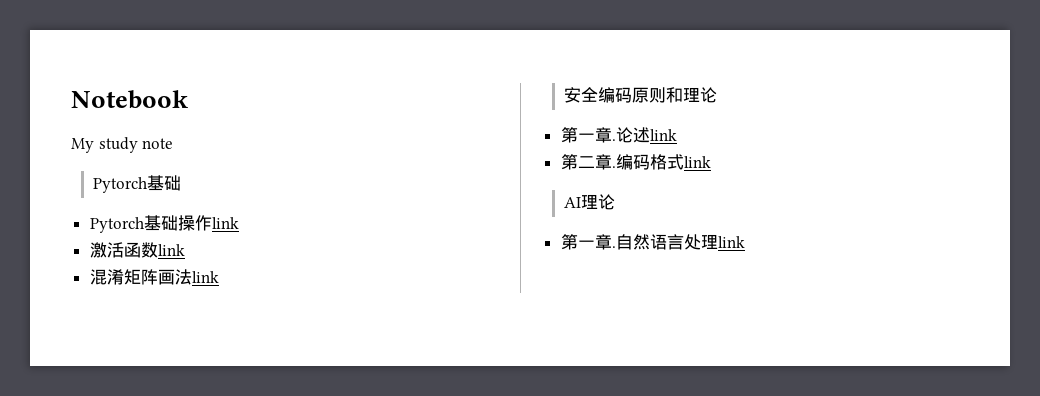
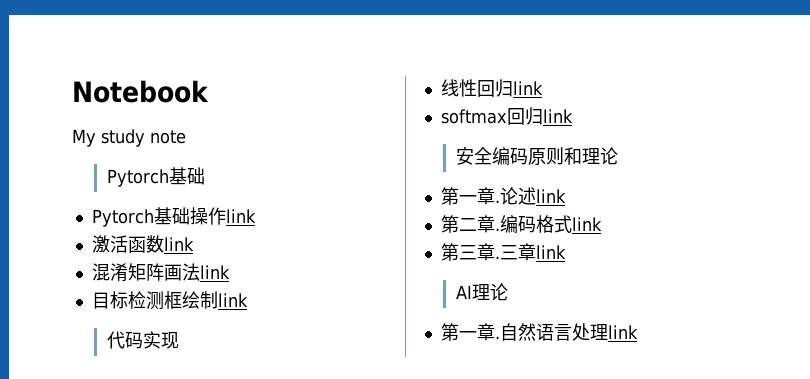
(219, 277) none -> [91,291,248,310] [106,331,179,349] [440,79,543,97] [440,107,573,125] // 目标检测框绘制link // 代码实现 // 线性回归link // softmax回归link
(711, 162) none -> [440,243,566,261] // 第三章.三章link

